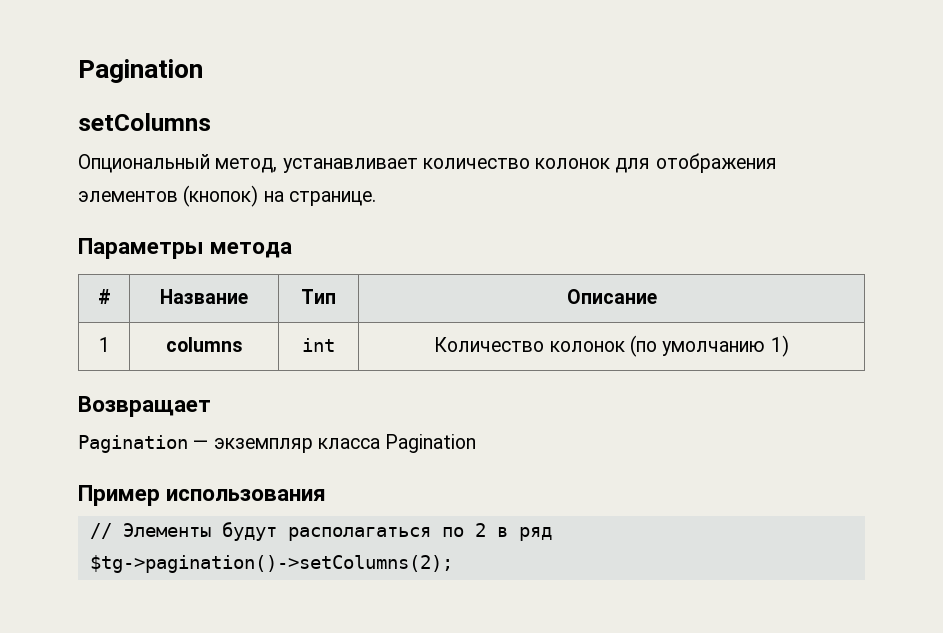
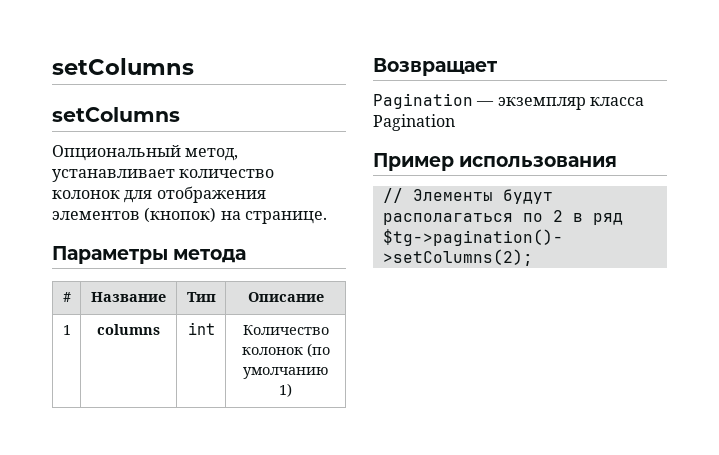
[78,59,203,83] Pagination -> [52,58,194,75] setColumns

